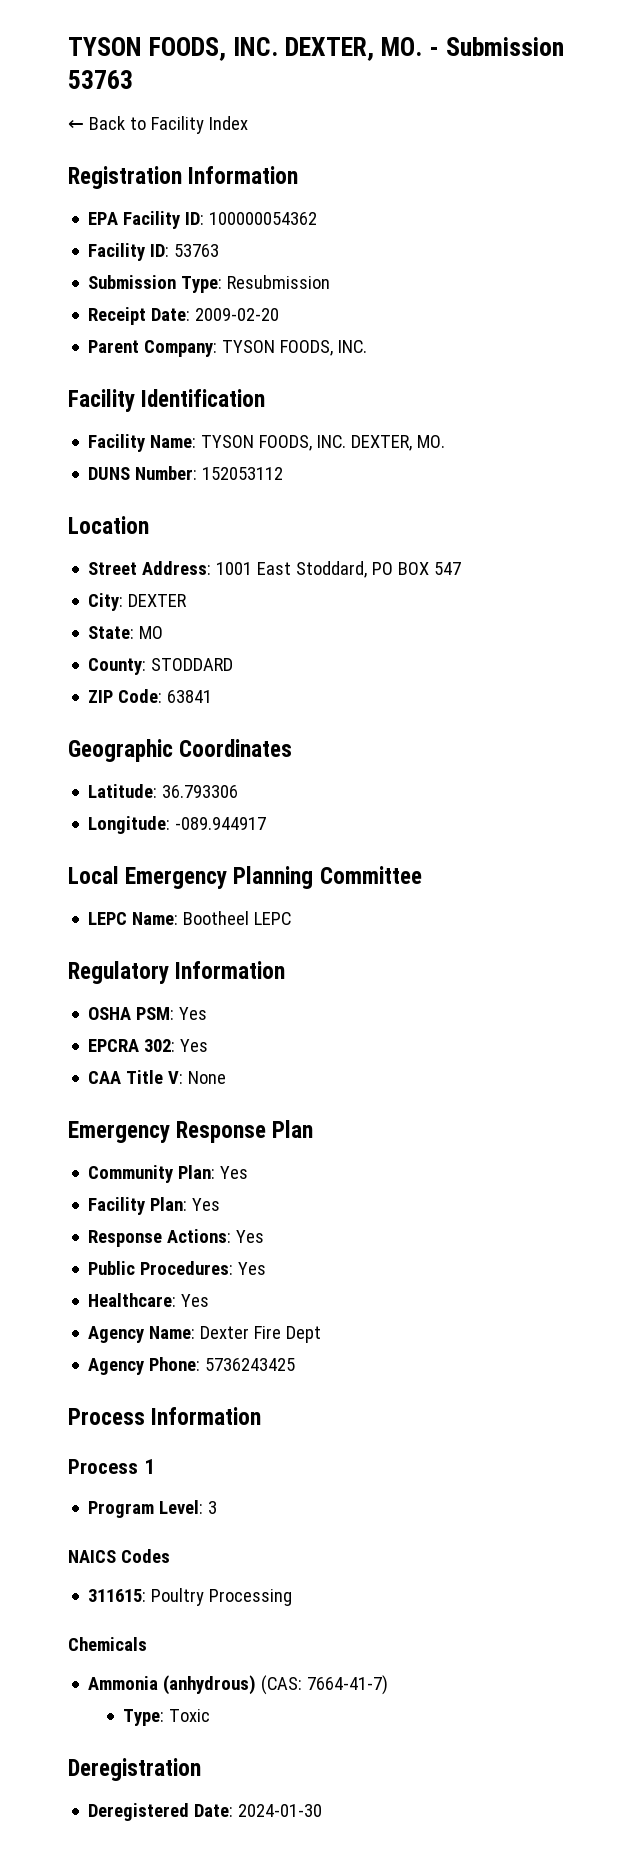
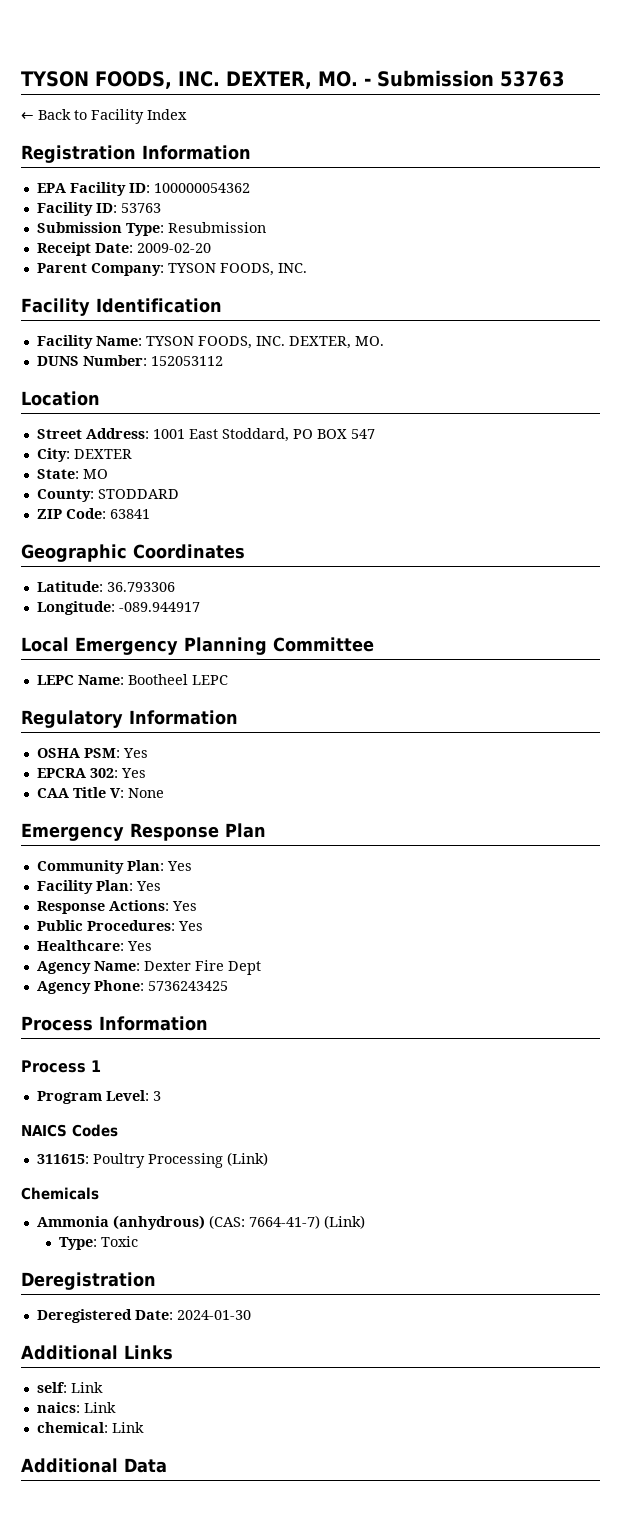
(293, 1597) none -> [226,1152,268,1166] (Link)
(389, 1685) none -> [323,1215,365,1229] (Link)
(323, 1810) none -> [21,1345,173,1360] [36,1382,103,1393] [36,1402,116,1413] [36,1422,144,1433] [21,1458,167,1473] // Additional Links // self: Link // naics: Link // chemical: Link // Additional Data

